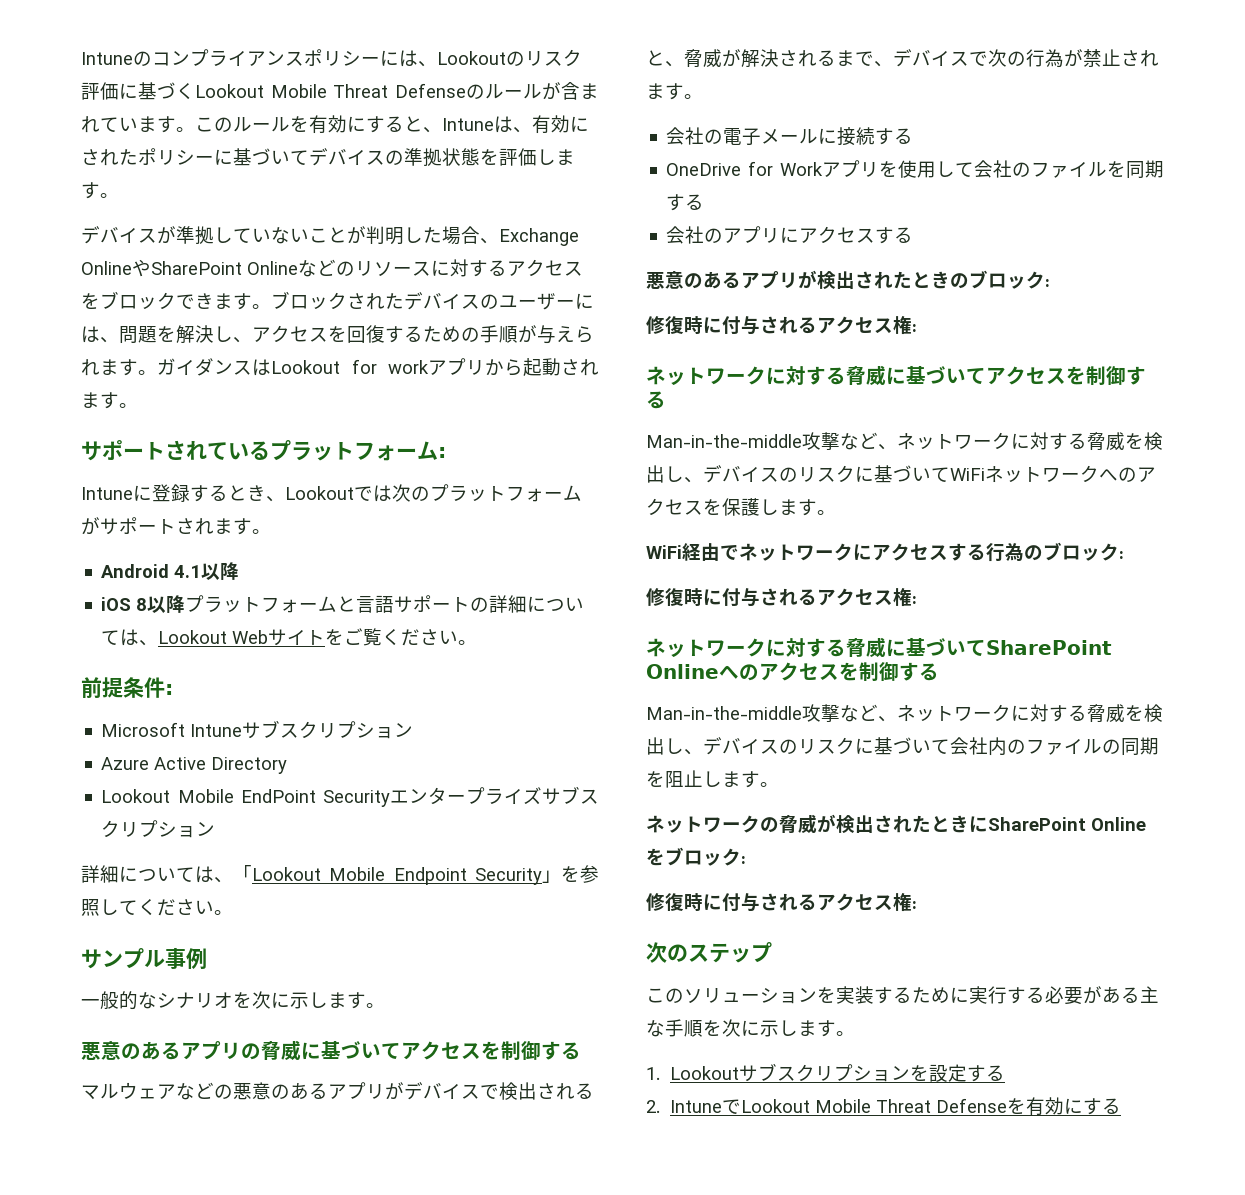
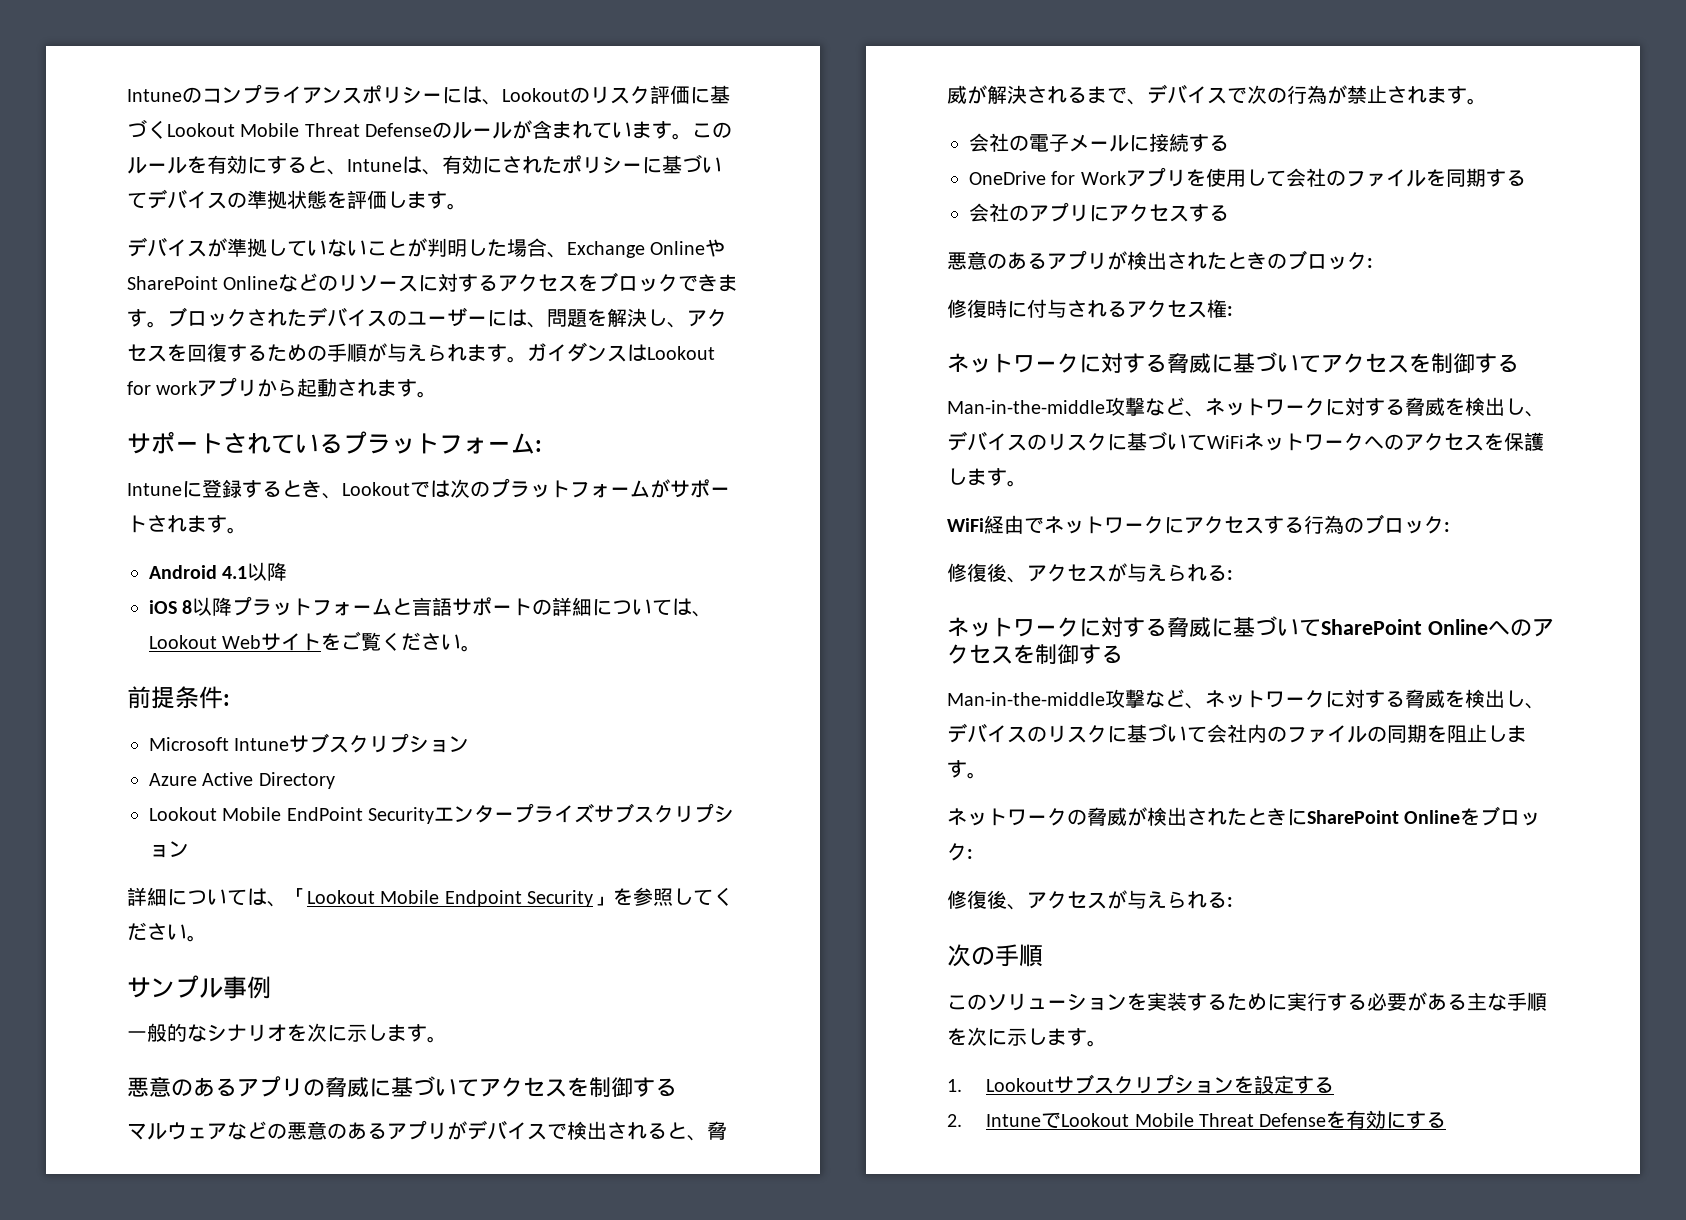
[684,588,912,607] 時に付与されるアクセス権 -> [987,563,1227,583] 後、アクセスが与えられる
[684,893,912,912] 時に付与されるアクセス権 -> [987,890,1227,910] 後、アクセスが与えられる
[688,942,772,963] ステップ -> [995,944,1043,967] 手順

